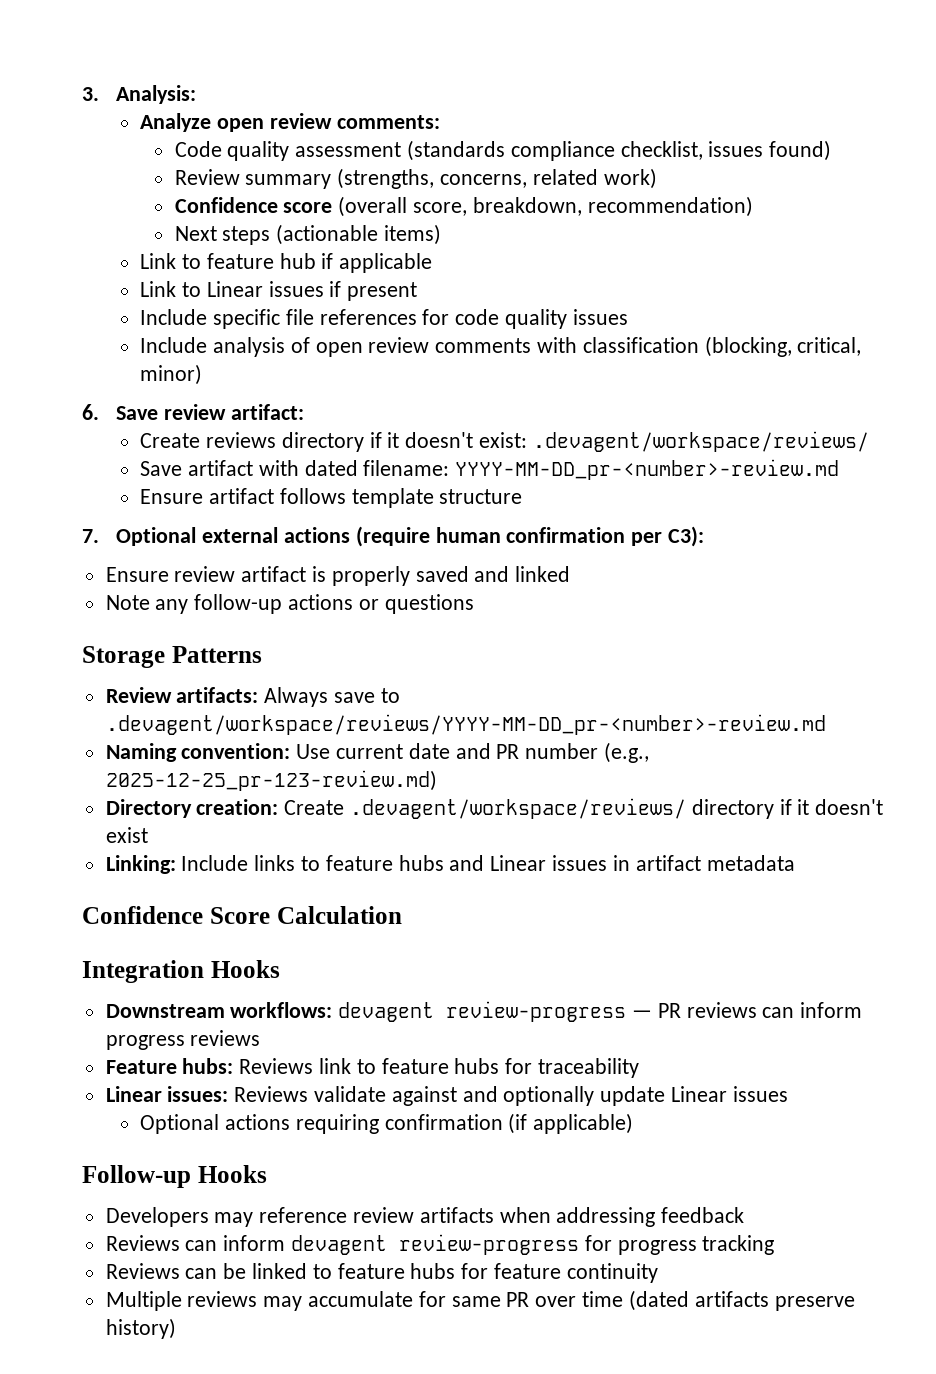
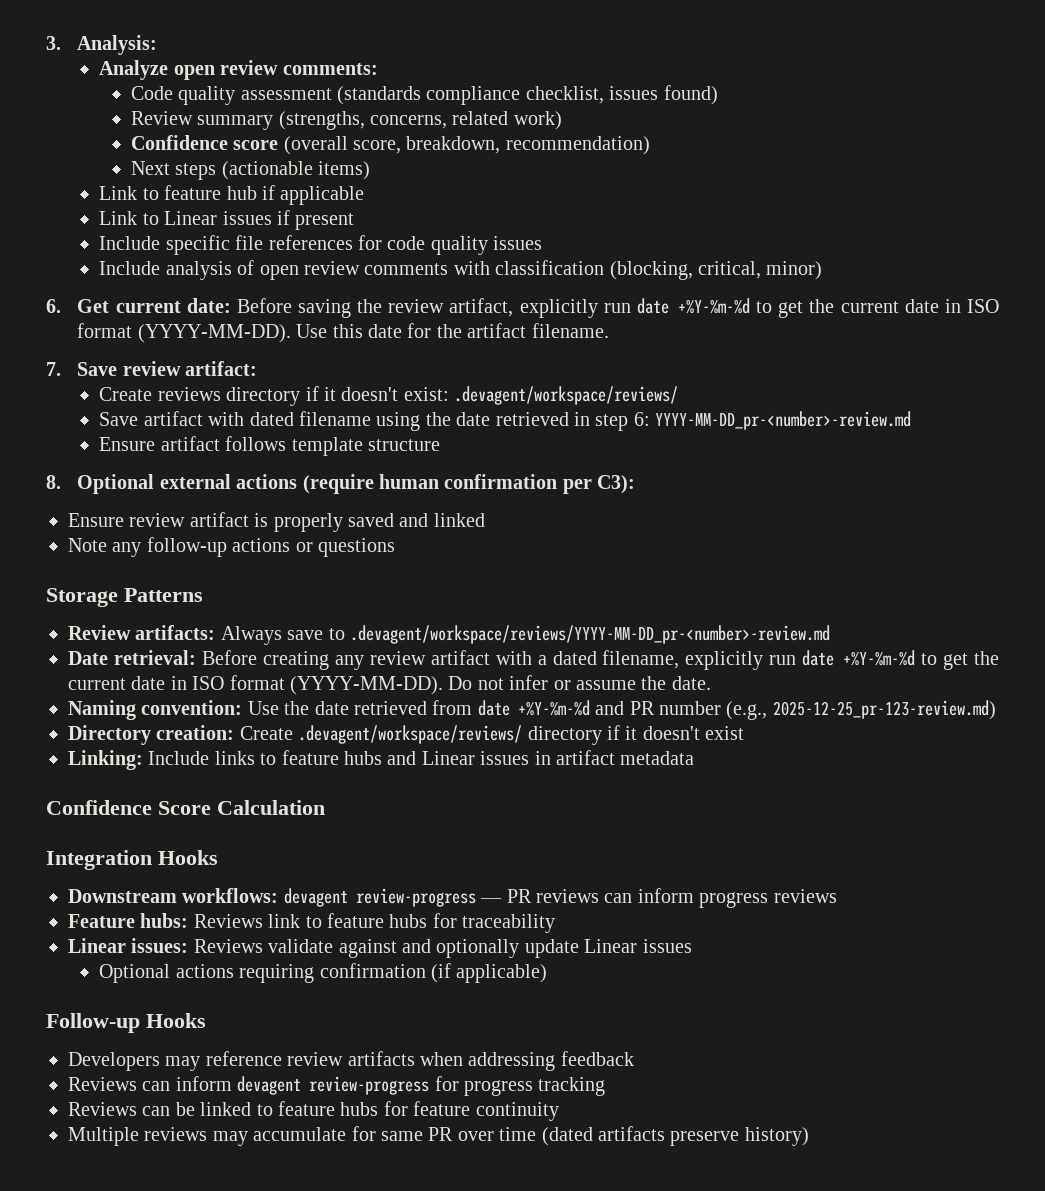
(99, 412) none -> [77,298,1000,318] [77,323,609,343] [46,362,61,376] Get current date: Before saving the review artifact, explicitly run date +%Y-%m-%d to get the current date in ISO format (YYYY-MM-DD). Use this date for the artifact filename. // 7.
[363,460,450,476] filename: -> [299,411,650,431] filename using the date retrieved in step 6:
[82,529,99,543] 7. -> [46,475,61,489] 8.
[105,743,450,762] Naming convention: Use current date -> [68,650,999,670] [68,675,711,695] [68,700,590,720] Date retrieval: Before creating any review artifact with a dated filename, explicitly run date +%Y-%m-%d to get the current date in ISO format (YYYY-MM-DD). Do not infer or assume the date. // Naming convention: Use the date retrieved from date +%Y-%m-%d

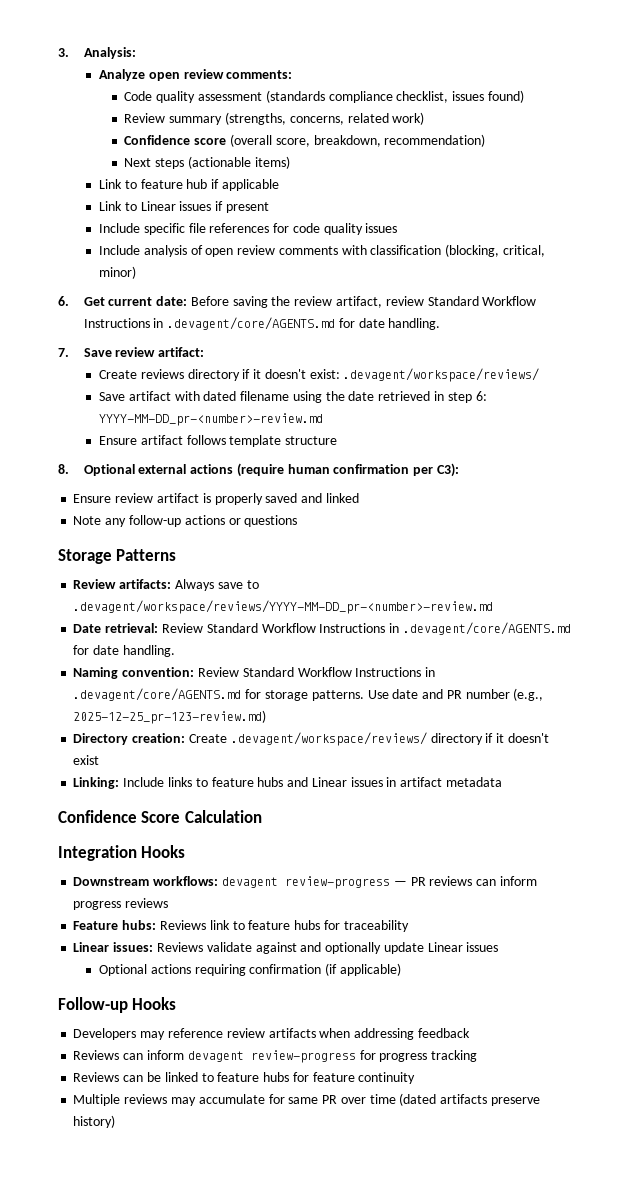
[519,298,1000,318] [77,323,609,343] explicitly run date +%Y-%m-%d to get the current date in ISO format (YYYY-MM-DD). Use this date for the artifact filename. -> [385,296,537,306] [83,317,441,330] review Standard Workflow Instructions in .devagent/core/AGENTS.md for date handling.
[201,650,999,670] [68,675,711,695] [68,700,590,720] Before creating any review artifact with a dated filename, explicitly run date +%Y-%m-%d to get the current date in ISO format (YYYY-MM-DD). Do not infer or assume the date. // Naming convention: Use the date retrieved from date +%Y-%m-%d -> [161,622,571,635] [73,645,175,657] [73,667,436,679] [73,688,419,701] Review Standard Workflow Instructions in .devagent/core/AGENTS.md for date handling. // Naming convention: Review Standard Workflow Instructions in .devagent/core/AGENTS.md for storage patterns. Use date

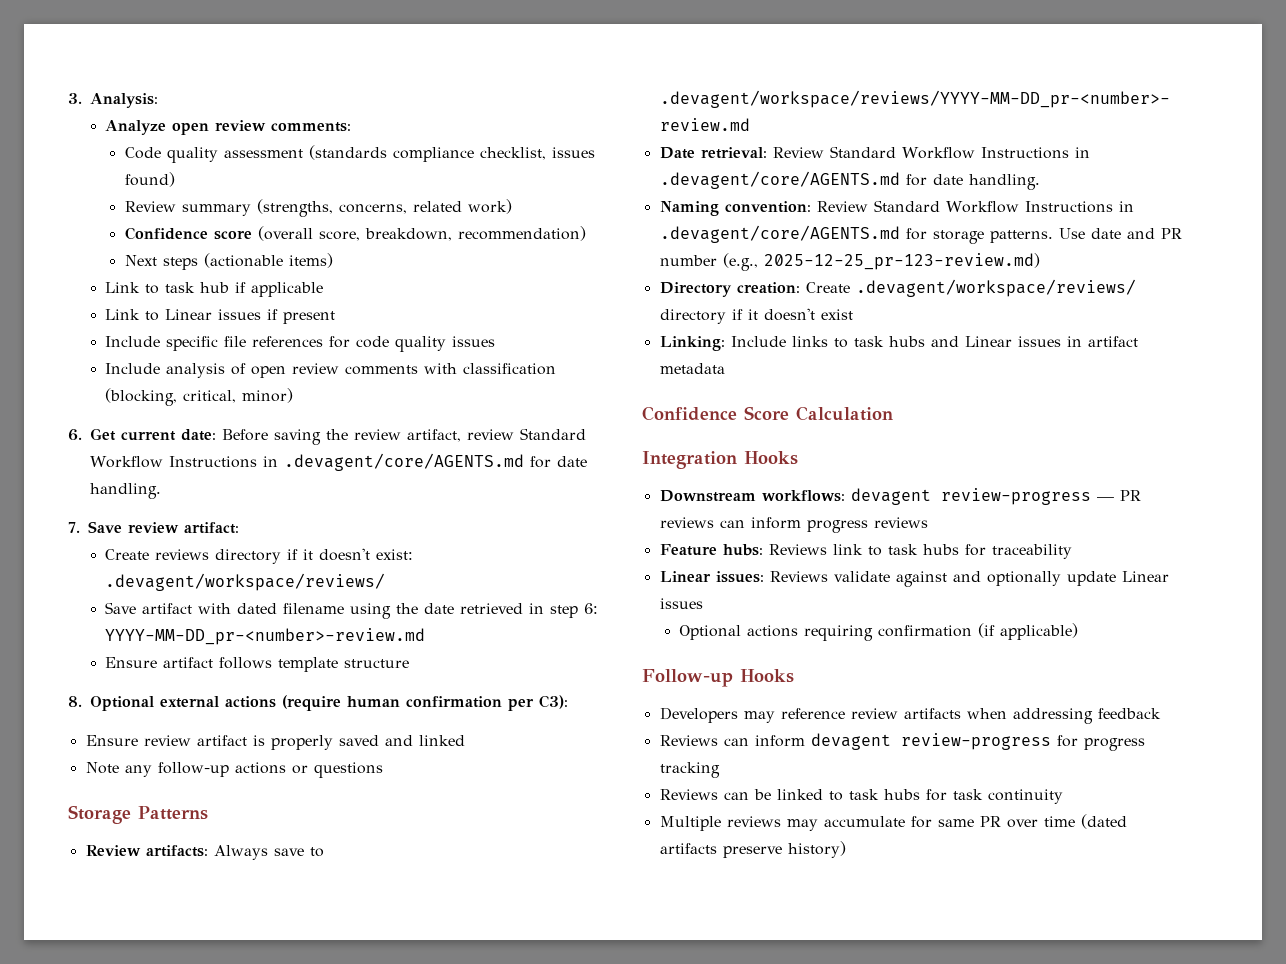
[140,179,183,189] feature -> [165,282,196,293] task
[211,777,254,787] feature -> [853,336,884,347] task
[248,920,291,930] feature -> [887,544,918,555] task
[217,1072,355,1082] feature hubs for feature -> [848,789,983,801] task hubs for task

